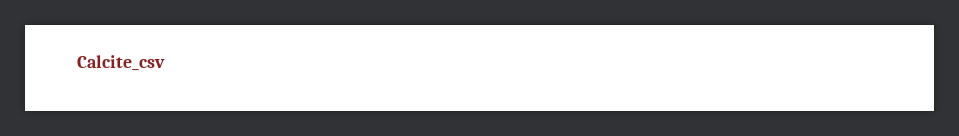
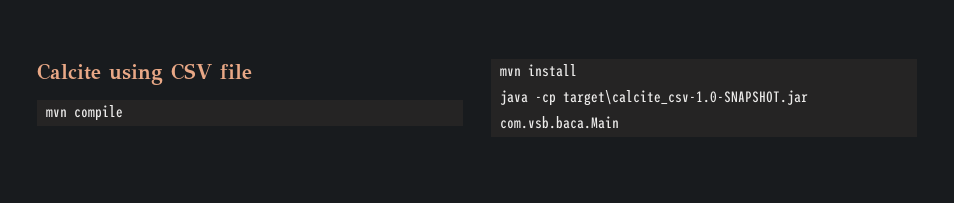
[77,55,165,71] Calcite_csv -> [37,63,252,85] [46,105,123,121] [500,64,577,77] [500,90,808,106] [500,116,619,129] Calcite using CSV file // mvn compile // mvn install // java -cp target\calcite_csv-1.0-SNAPSHOT.jar com.vsb.baca.Main

